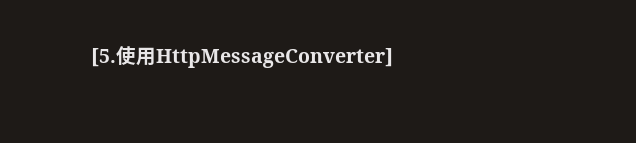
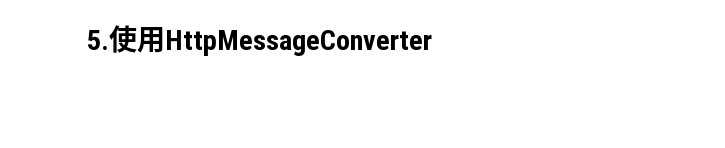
[91,46,393,68] [5.使用HttpMessageConverter] -> [87,25,432,56] 5.使用HttpMessageConverter

